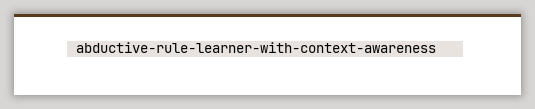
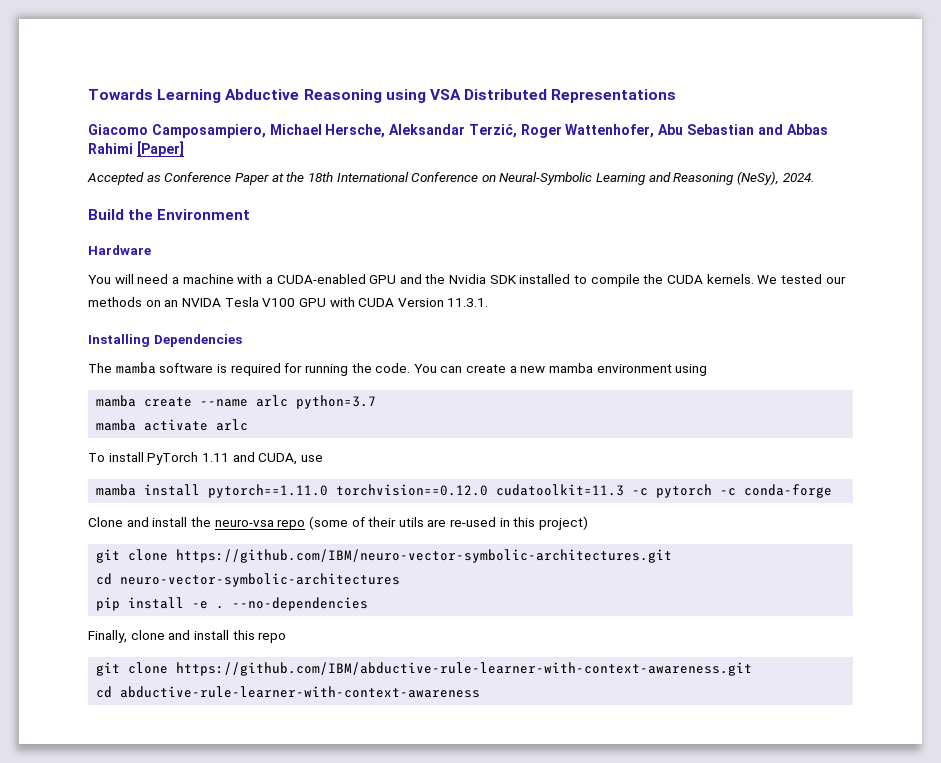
(75, 47) none -> [88,89,677,103] [88,124,828,138] [88,141,184,157] [87,171,814,185] [88,209,251,220] [88,245,151,255] [88,274,846,287] [88,297,489,307] [88,334,242,347] [88,362,708,376] [96,395,377,409] [96,419,249,431] [88,452,323,465] [96,484,833,498] [88,516,589,530] [96,549,673,563] [96,573,401,587] [96,597,369,611] [88,630,287,643] [96,662,753,676] [96,686,113,698] Towards Learning Abductive Reasoning using VSA Distributed Representations // Giacomo Camposampiero, Michael Hersche, Aleksandar Terzić, Roger Wattenhofer, Abu Sebastian and Abbas Rahimi [Paper] // Accepted as Conference Paper at the 18th International Conference on Neural-Symbolic Learning and Reasoning (NeSy), 2024. // Build the Environment // Hardware // You will need a machine with a CUDA-enabled GPU and the Nvidia SDK installed to compile the CUDA kernels. We tested our methods on an NVIDA Tesla V100 GPU with CUDA Version 11.3.1. // Installing Dependencies // The mamba software is required for running the code. You can create a new mamba environment using // mamba create --name arlc python=3.7 // mamba activate arlc // To install PyTorch 1.11 and CUDA, use // mamba install pytorch==1.11.0 torchvision==0.12.0 cudatoolkit=11.3 -c pytorch -c conda-forge // Clone and install the neuro-vsa repo (some of their utils are re-used in this project) // git clone https://github.com/IBM/neuro-vector-symbolic-architectures.git // cd neuro-vector-symbolic-architectures // pip install -e . --no-dependencies // Finally, clone and install this repo // git clone https://github.com/IBM/abductive-rule-learner-with-context-awareness.git // cd

